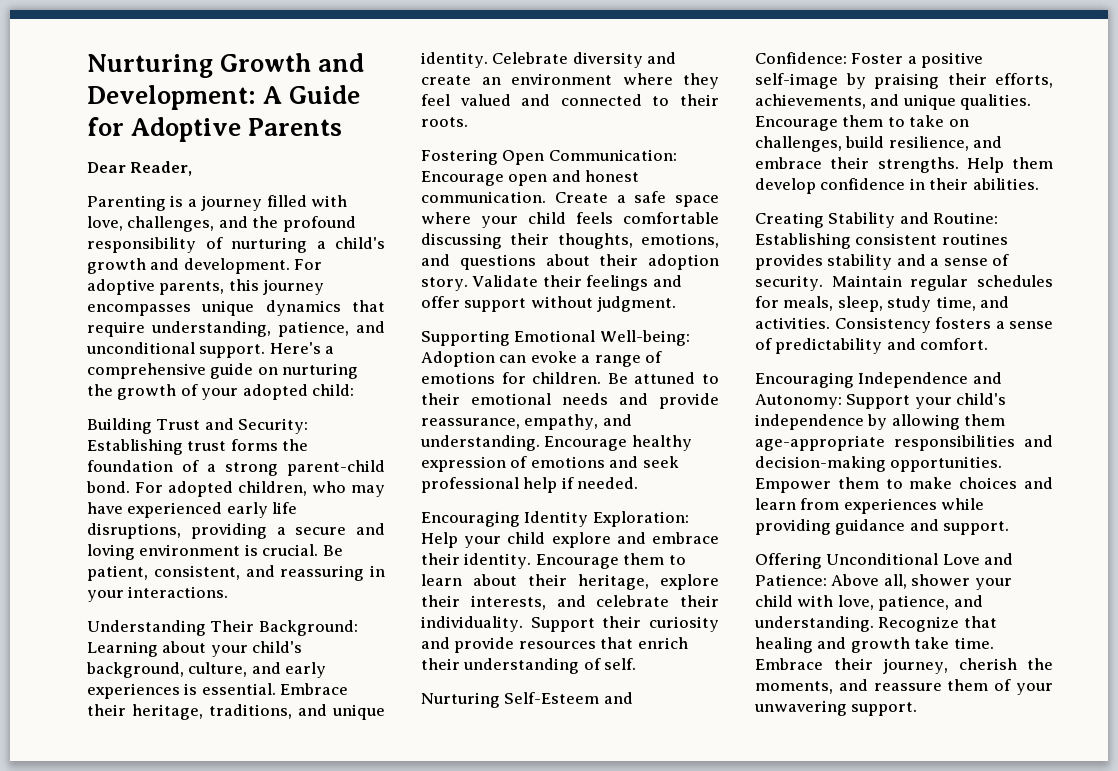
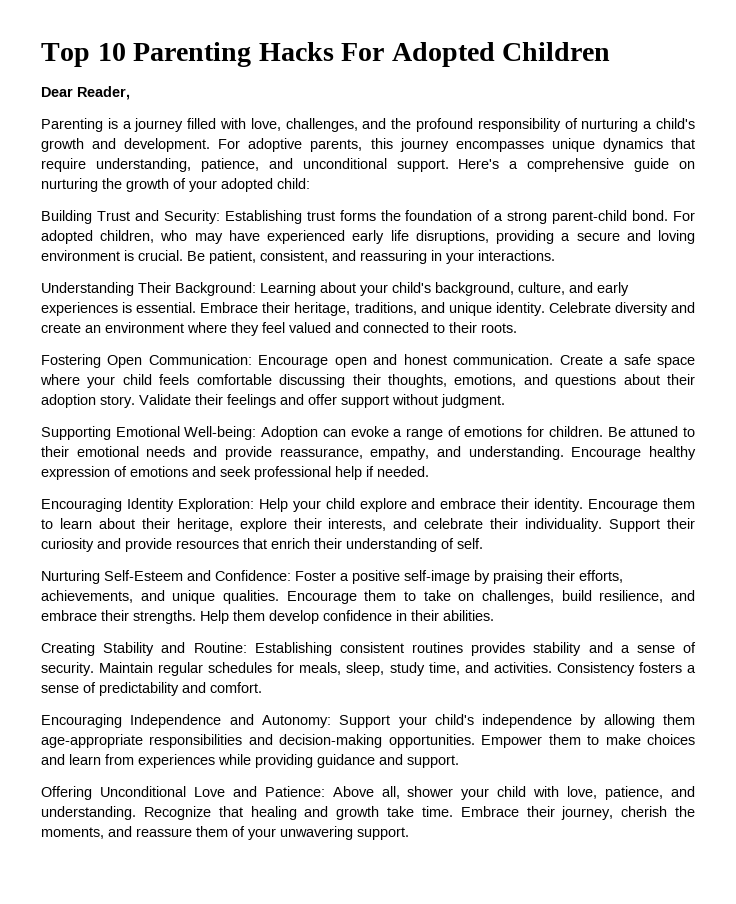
[87,53,365,78] [87,85,361,110] [87,117,343,142] Nurturing Growth and Development: A Guide for Adoptive Parents -> [41,42,611,67] Top 10 Parenting Hacks For Adopted Children

